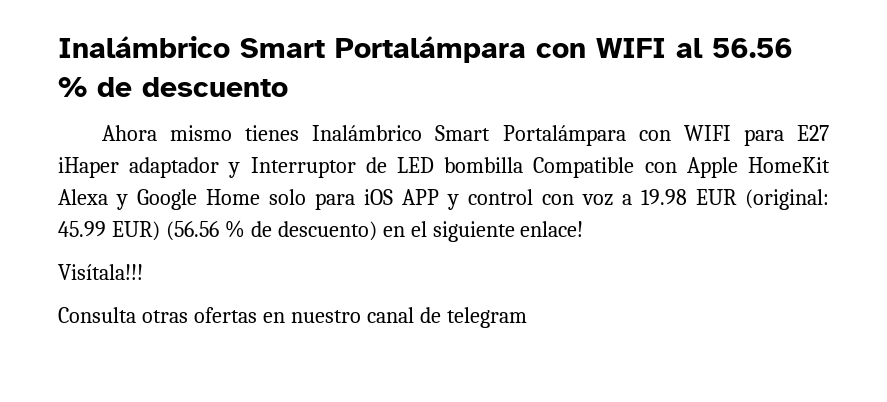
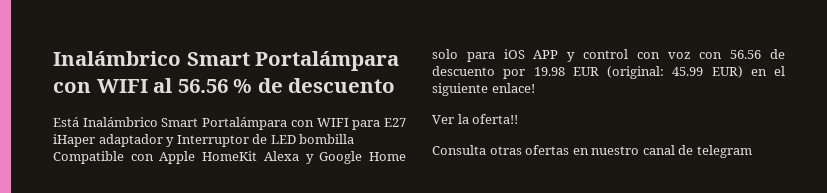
[101,125,300,141] Ahora mismo tienes -> [53,117,79,127] Está
[622,194,632,205] a -> [699,49,785,59] [432,66,526,79] con 56.56 de descuento por
[165,220,377,241] (56.56 % de descuento) -> (743, 72) none
[58,264,143,280] Visítala!!! -> [432,114,519,124] Ver la oferta!!

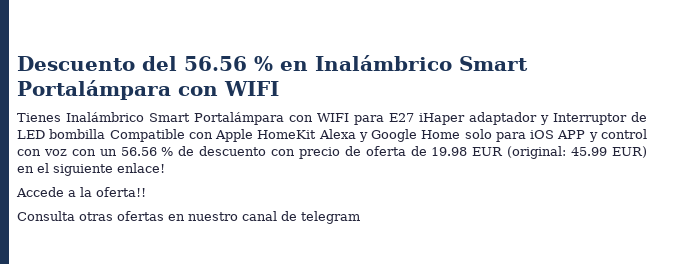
[53,51,400,71] [53,78,396,93] [53,117,79,127] Inalámbrico Smart Portalámpara con WIFI al 56.56 % de descuento // Está -> [17,55,528,71] [17,80,279,100] [17,113,61,122] Descuento del 56.56 % en Inalámbrico Smart Portalámpara con WIFI // Tienes
[730,49,785,59] [432,66,526,79] 56.56 de descuento por -> [99,146,427,159] un 56.56 % de descuento con precio de oferta de
[432,115,454,124] Ver -> [16,187,76,197] Accede a

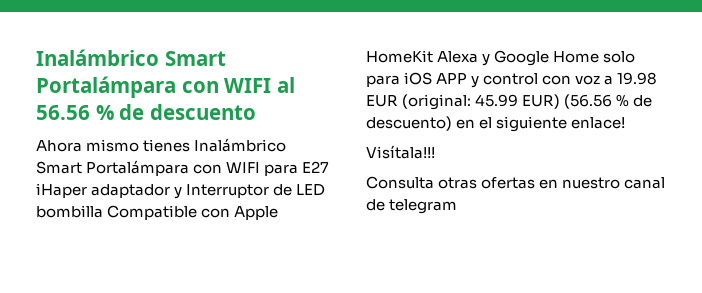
[17,55,528,71] [17,80,279,100] [17,113,61,122] Descuento del 56.56 % en Inalámbrico Smart Portalámpara con WIFI // Tienes -> [36,49,226,66] [36,76,295,98] [36,104,256,120] [36,139,191,152] Inalámbrico Smart Portalámpara con WIFI al 56.56 % de descuento // Ahora mismo tienes
[71,146,427,159] con un 56.56 % de descuento con precio de oferta de -> [604,75,614,85] a
(647, 152) none -> [564,94,653,109] [366,116,452,131] (56.56 % de descuento)
[16,187,146,197] Accede a la oferta!! -> [366,145,435,159] Visítala!!!

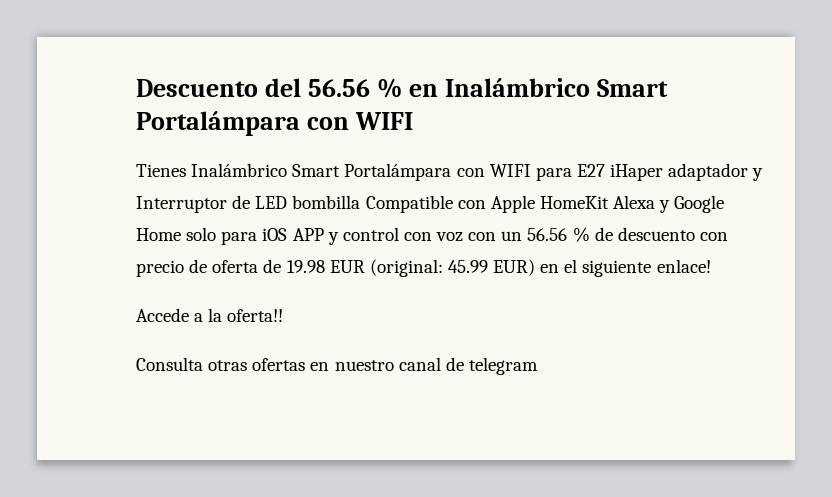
[36,49,226,66] [36,76,295,98] [36,104,256,120] [36,139,191,152] Inalámbrico Smart Portalámpara con WIFI al 56.56 % de descuento // Ahora mismo tienes -> [136,78,669,98] [136,111,414,136] [136,164,186,177] Descuento del 56.56 % en Inalámbrico Smart Portalámpara con WIFI // Tienes
[604,75,614,85] a -> [468,227,728,242] [136,259,282,277] con un 56.56 % de descuento con precio de oferta de
[564,94,653,109] [366,116,452,131] (56.56 % de descuento) -> (536, 267) none
[366,145,435,159] Visítala!!! -> [136,308,284,322] Accede a la oferta!!

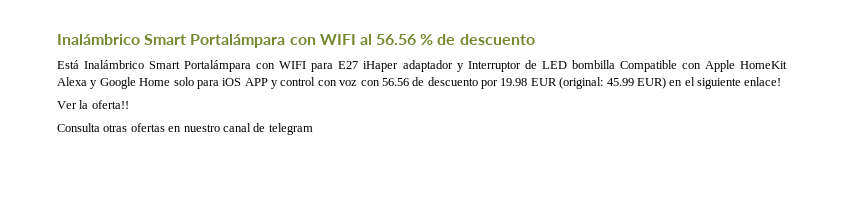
[136,78,669,98] [136,111,414,136] [136,164,186,177] Descuento del 56.56 % en Inalámbrico Smart Portalámpara con WIFI // Tienes -> [57,34,535,48] [57,60,79,69] Inalámbrico Smart Portalámpara con WIFI al 56.56 % de descuento // Está
[501,227,728,242] [136,259,282,277] un 56.56 % de descuento con precio de oferta de -> [381,77,498,89] 56.56 de descuento por
[136,308,204,322] Accede a -> [57,101,77,109] Ver

